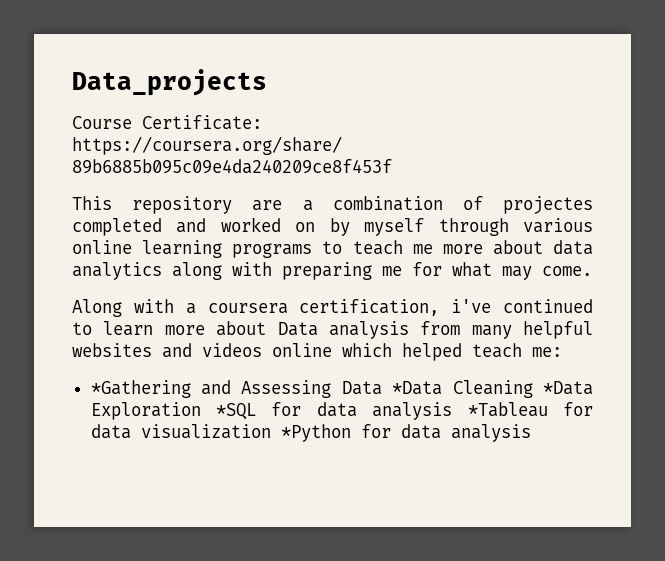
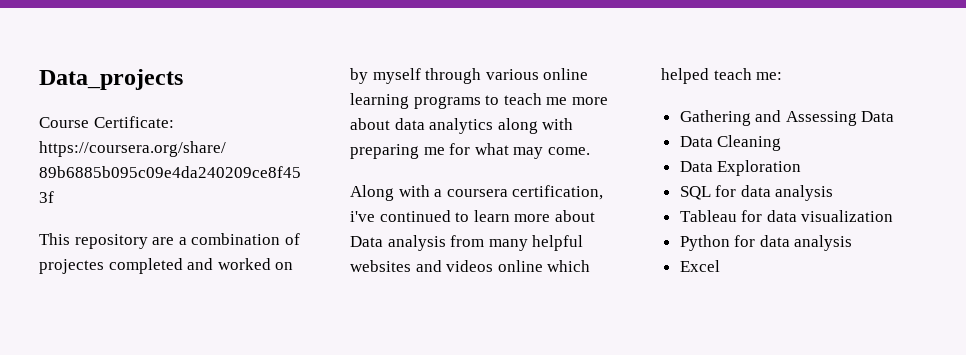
[90,380,191,398] *Gathering -> [679,110,751,126] Gathering
[392,381,443,395] *Data -> [679,136,713,147] // Data
[543,381,593,395] *Data -> [679,161,713,172] // Data
[216,402,548,420] *SQL for data analysis *Tableau -> [679,185,834,201] [679,210,737,222] // SQL for data analysis // Tableau
[280,424,531,442] *Python for data analysis -> [679,235,853,251] [679,260,720,272] // Python for data analysis // Excel

